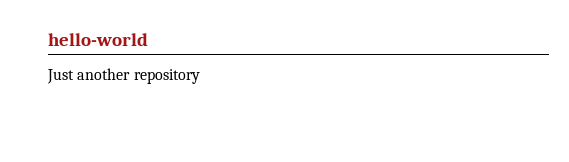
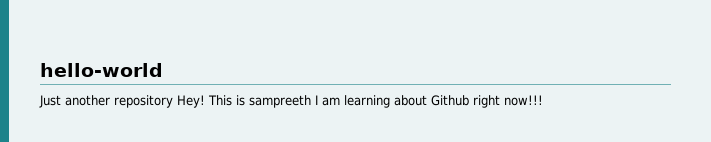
(200, 76) none -> [177,95,543,108] Hey! This is sampreeth I am learning about Github right now!!!

